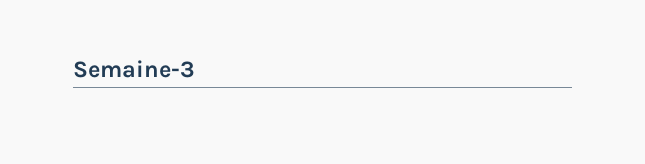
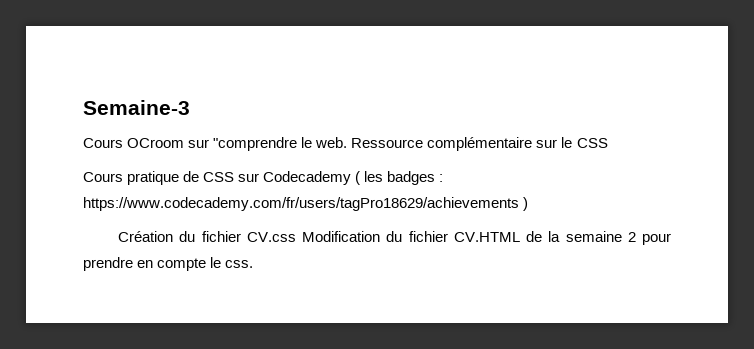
(195, 69) none -> [83,137,608,151] [83,171,444,185] [83,197,529,211] [118,231,671,245] [83,257,254,271] // Cours OCroom sur "comprendre le web. Ressource complémentaire sur le CSS // Cours pratique de CSS sur Codecademy ( les badges : https://www.codecademy.com/fr/users/tagPro18629/achievements ) // Création du fichier CV.css Modification du fichier CV.HTML de la semaine 2 pour prendre en compte le css.

